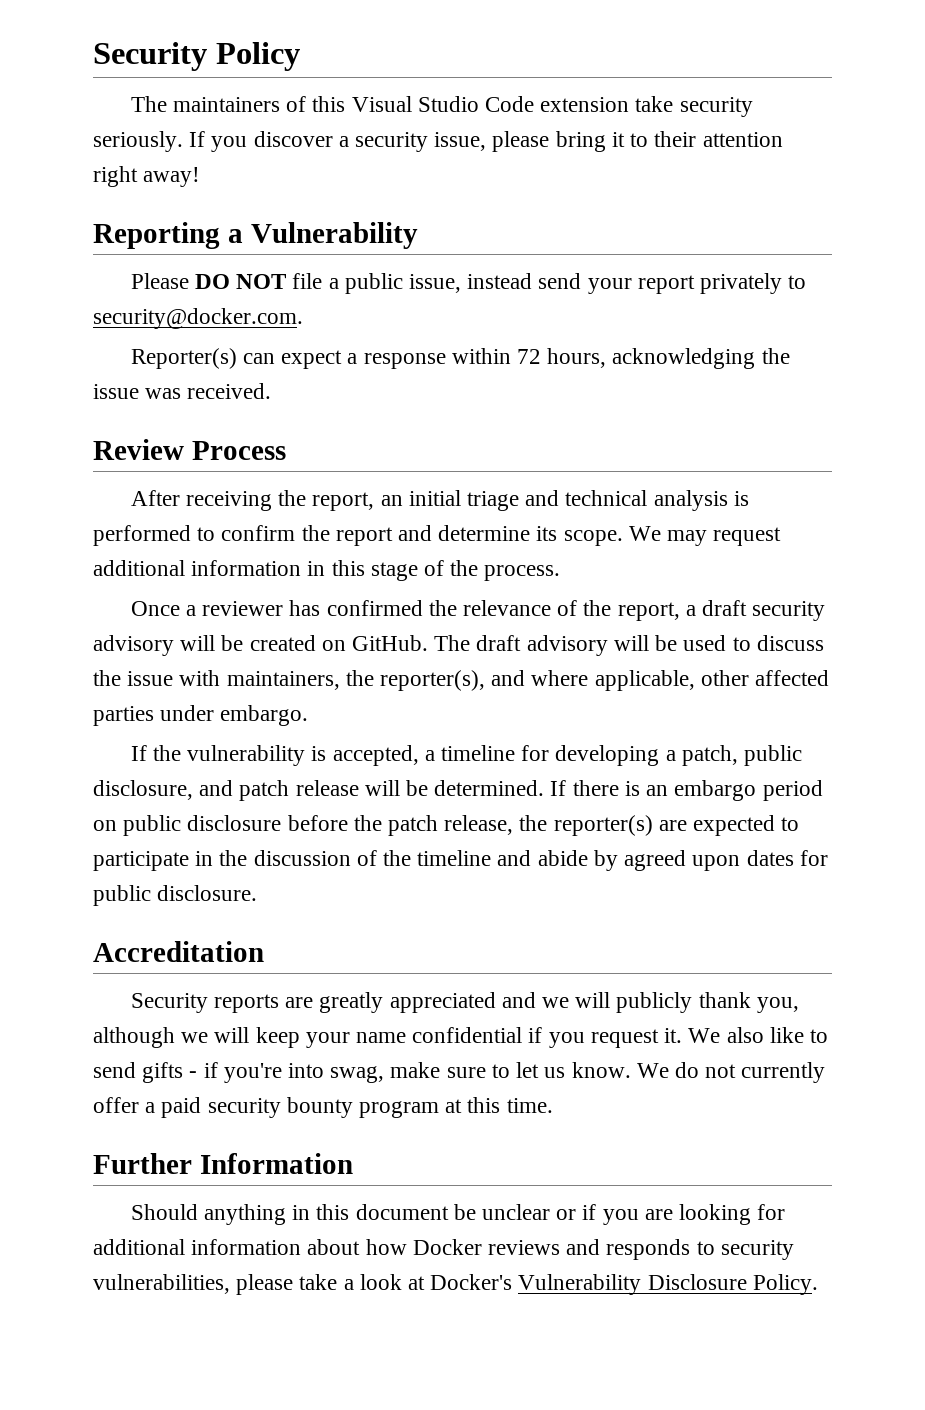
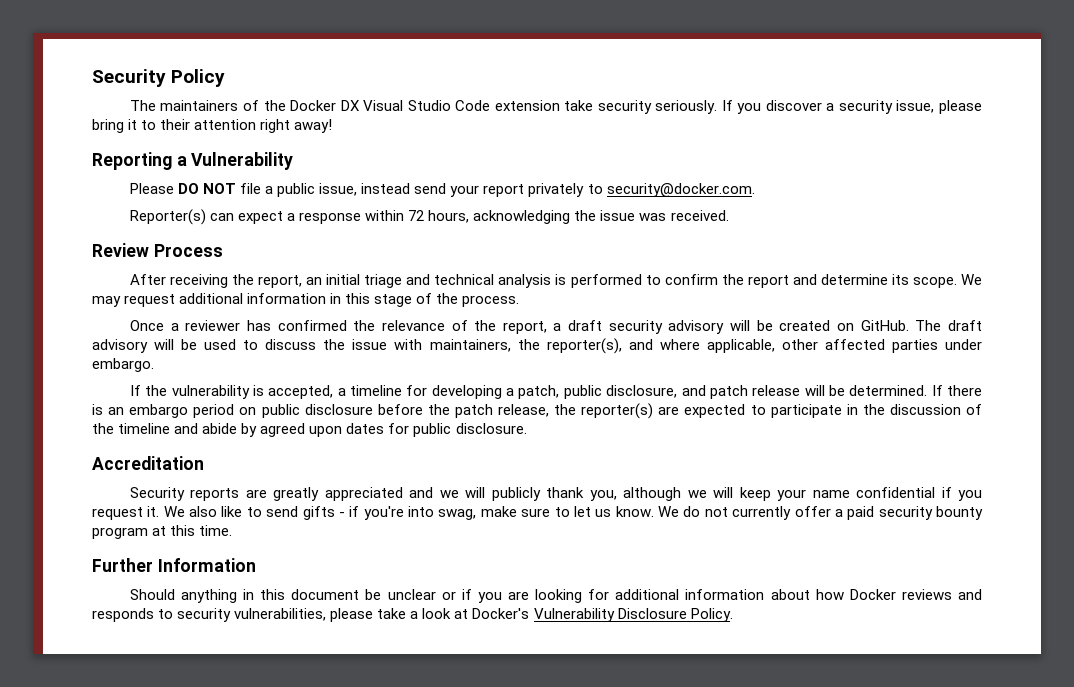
[312,96,346,112] this -> [263,100,360,111] the Docker DX

